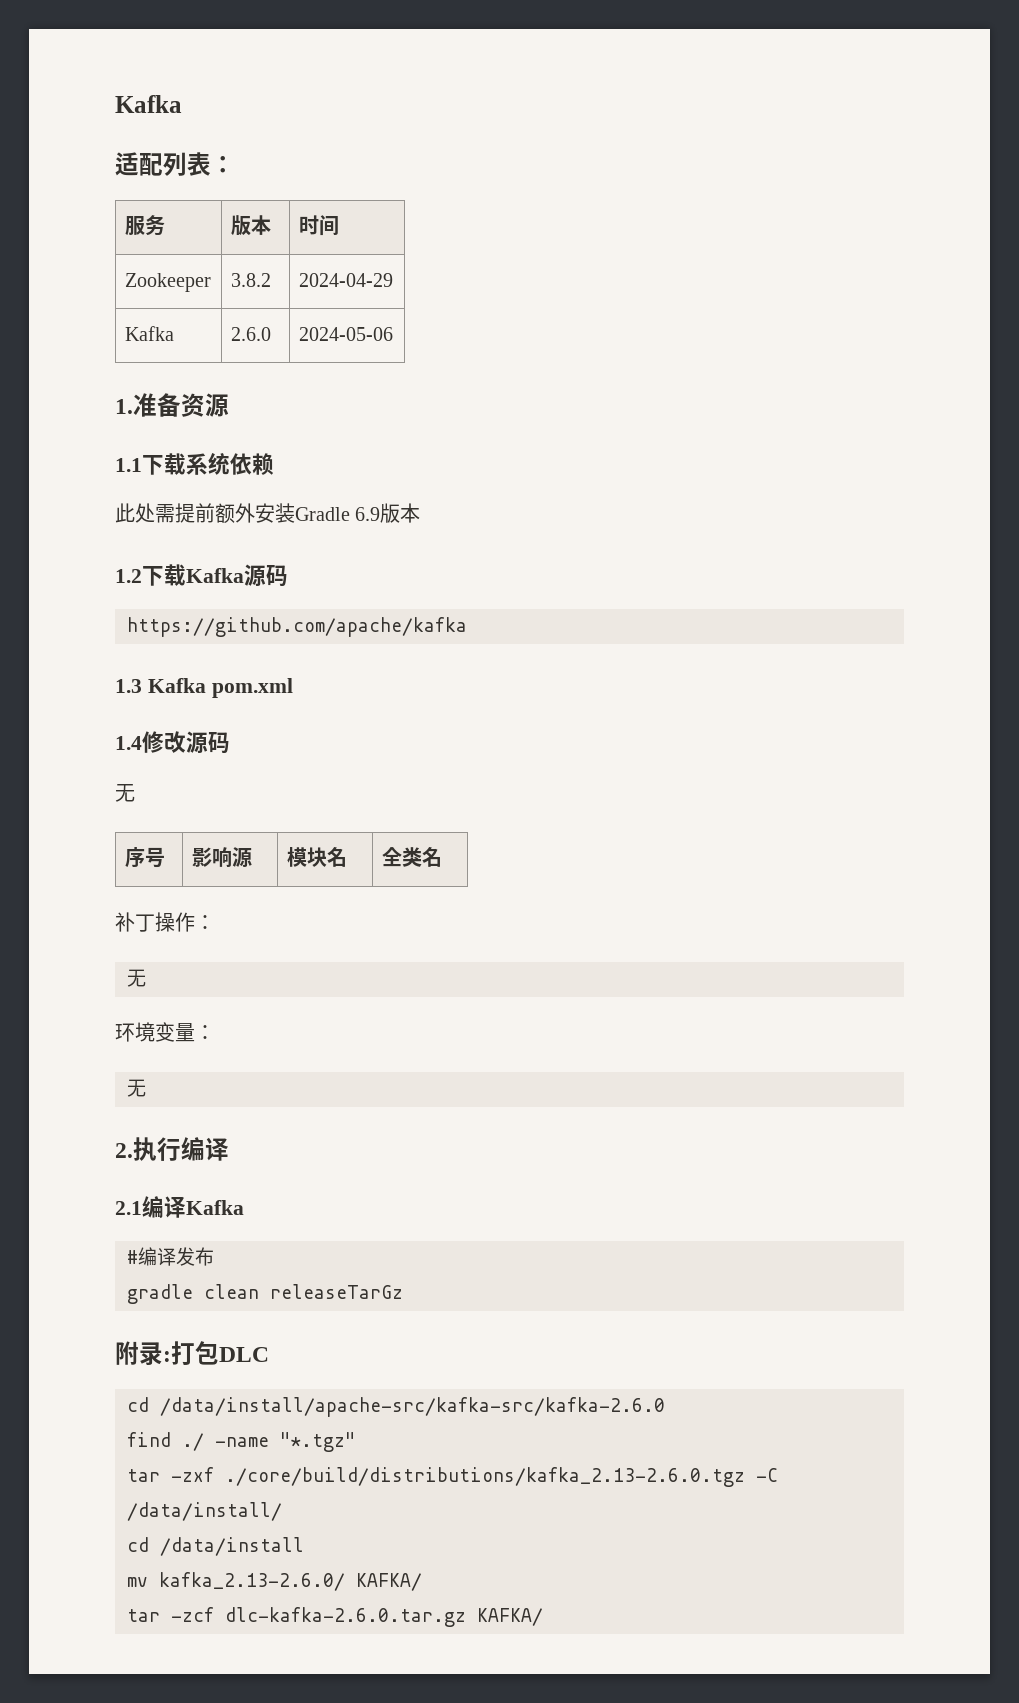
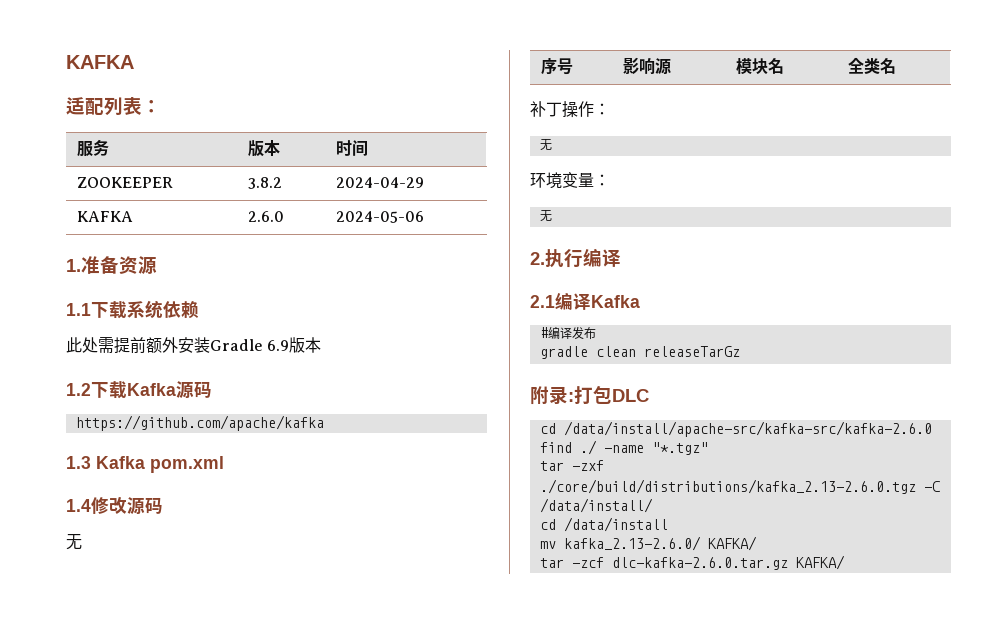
[115,95,182,113] Kafka -> [66,55,134,69] KAFKA
[124,273,211,292] Zookeeper -> [77,177,174,188] ZOOKEEPER
[124,326,174,341] Kafka -> [77,211,134,222] KAFKA

